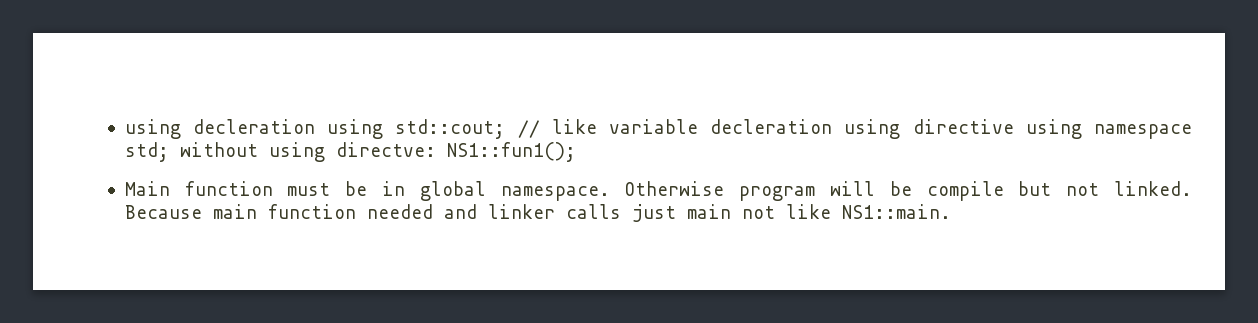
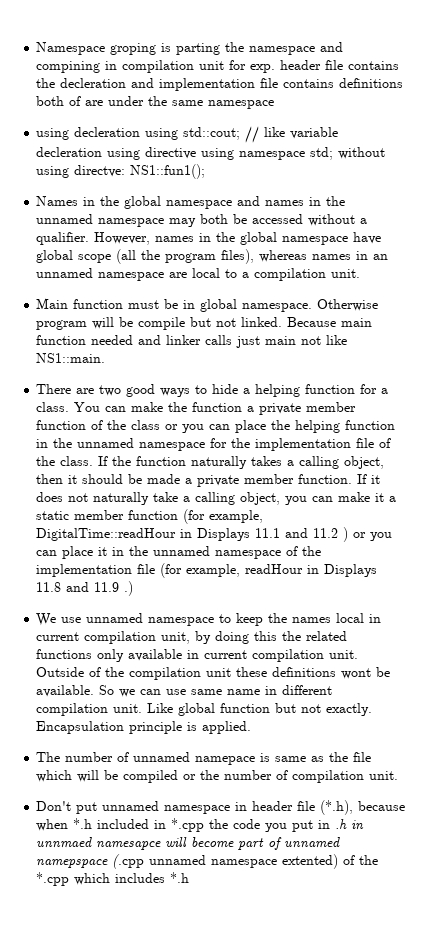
(124, 129) none -> [36,42,344,55] [36,60,400,73] [36,78,404,91] [36,96,275,109] Namespace groping is parting the namespace and compining in compilation unit for exp. header file contains the decleration and implementation file contains definitions both of are under the same namespace //
(576, 152) none -> [36,196,346,209] [36,214,368,227] [36,232,382,245] [36,249,389,264] [36,268,361,281] // Names in the global namespace and names in the unnamed namespace may both be accessed without a qualifier. However, names in the global namespace have global scope (all the program files), whereas names in an unnamed namespace are local to a compilation unit.
(951, 211) none -> [36,384,389,397] [36,402,357,415] [36,420,396,433] [36,438,392,451] [36,456,385,469] [36,474,381,487] [36,492,397,505] [36,509,264,524] [36,527,393,542] [36,546,322,559] [36,563,378,578] [36,581,134,596] [36,613,382,626] [36,631,348,644] [36,649,359,662] [36,667,391,680] [36,685,333,697] [36,703,373,716] [36,721,252,734] [36,752,372,765] [36,770,399,783] [36,800,406,815] [36,818,365,832] [36,837,341,850] [36,854,379,869] [36,872,190,886] // There are two good ways to hide a helping function for a class. You can make the function a private member function of the class or you can place the helping function in the unnamed namespace for the implementation file of the class. If the function naturally takes a calling object, then it should be made a private member function. If it does not naturally take a calling object, you can make it a static member function (for example, DigitalTime::readHour in Displays 11.1 and 11.2 ) or you can place it in the unnamed namespace of the implementation file (for example, readHour in Displays 11.8 and 11.9 .) // We use unnamed namespace to keep the names local in current compilation unit, by doing this the related functions only available in current compilation unit. Outside of the compilation unit these definitions wont be available. So we can use same name in different compilation unit. Like global function but not exactly. Encapsulation principle is applied. // The number of unnamed namepace is same as the file which will be compiled or the number of compilation unit. // Don't put unnamed namespace in header file (*.h), because when *.h included in *.cpp the code you put in .h in unnmaed namesapce will become part of unnamed namepspace (.cpp unnamed namespace extented) of the *.cpp which includes *.h

